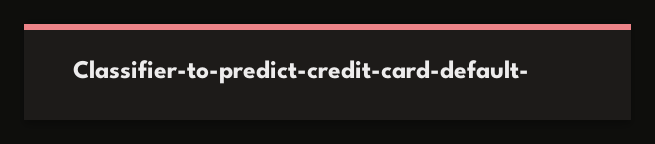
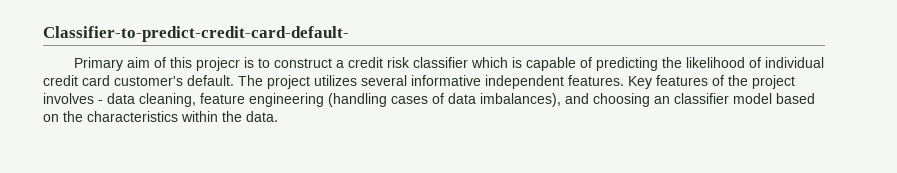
(529, 72) none -> [73,57,824,71] [43,75,795,89] [43,93,815,107] [43,111,278,122] // Primary aim of this projecr is to construct a credit risk classifier which is capable of predicting the likelihood of individual credit card customer's default. The project utilizes several informative independent features. Key features of the project involves - data cleaning, feature engineering (handling cases of data imbalances), and choosing an classifier model based on the characteristics within the data.

